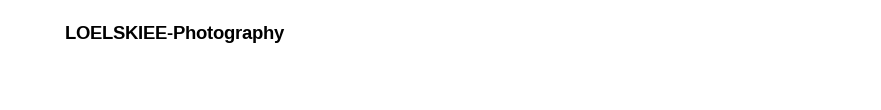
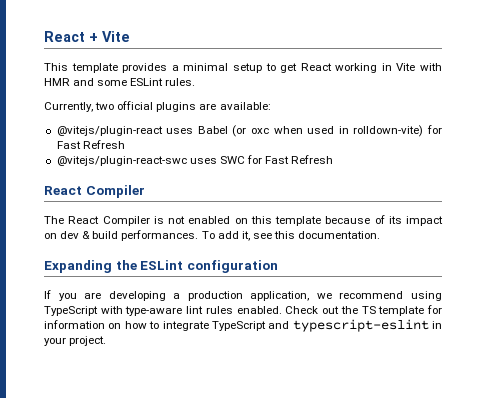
[65,26,285,43] LOELSKIEE-Photography -> [44,31,130,42] [44,63,442,73] [44,78,196,86] [44,101,271,112] [56,125,442,137] [56,140,125,149] [56,155,334,166] [44,185,145,198] [44,215,443,226] [44,230,381,241] [44,260,278,273] [44,290,442,301] [44,305,443,316] [44,319,442,332] [44,336,107,346] React + Vite // This template provides a minimal setup to get React working in Vite with HMR and some ESLint rules. // Currently, two official plugins are available: // @vitejs/plugin-react uses Babel (or oxc when used in rolldown-vite) for Fast Refresh // @vitejs/plugin-react-swc uses SWC for Fast Refresh // React Compiler // The React Compiler is not enabled on this template because of its impact on dev & build performances. To add it, see this documentation. // Expanding the ESLint configuration // If you are developing a production application, we recommend using TypeScript with type-aware lint rules enabled. Check out the TS template for information on how to integrate TypeScript and typescript-eslint in your project.

